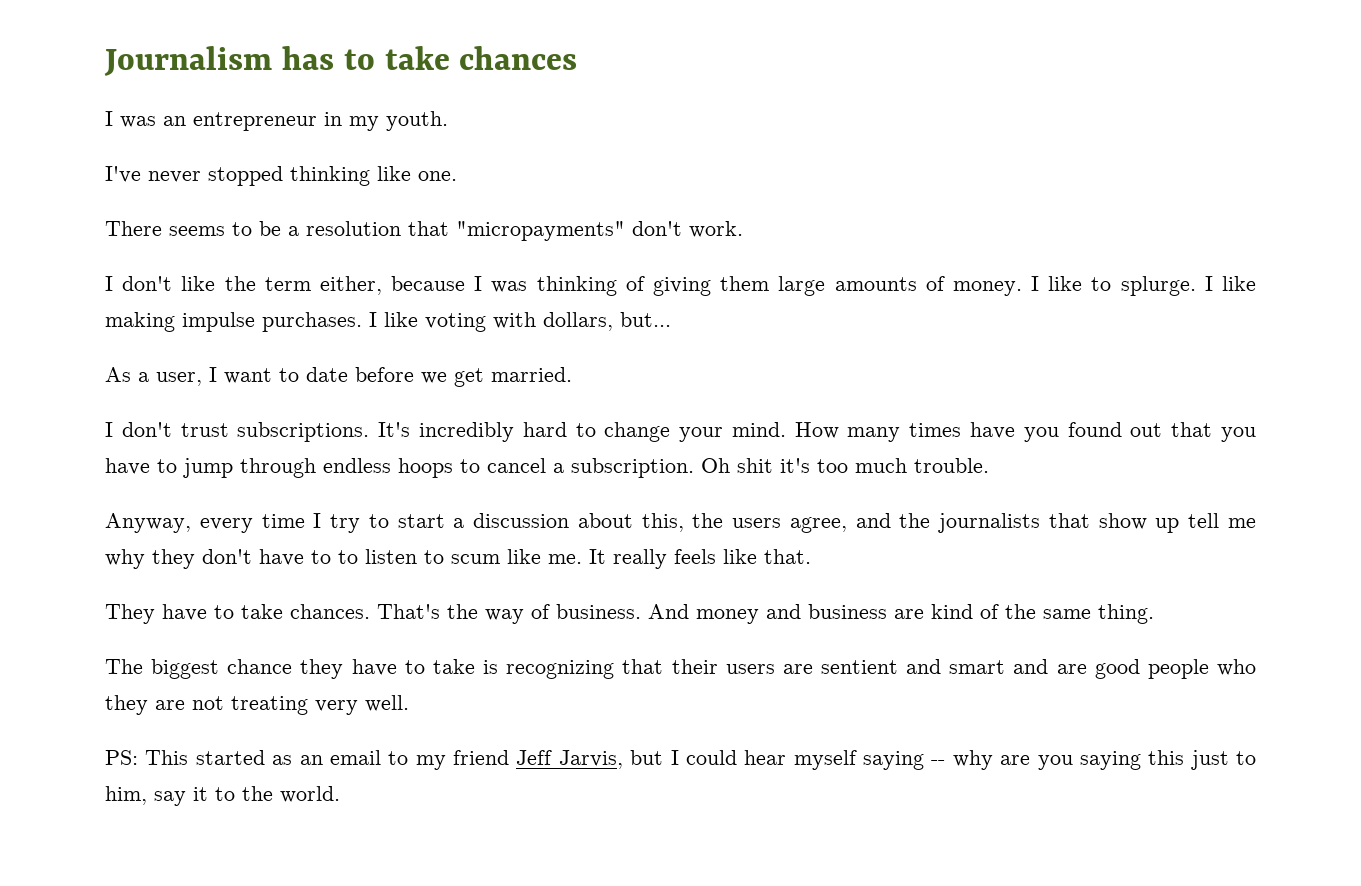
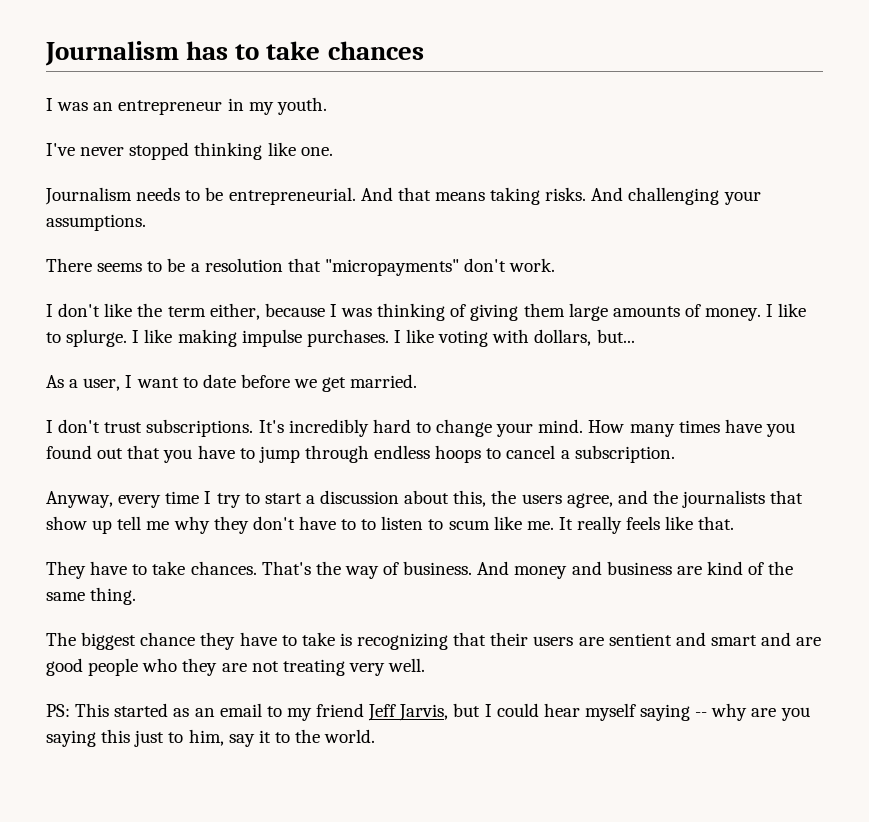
(457, 176) none -> [45,187,761,205] [46,214,146,231] // Journalism needs to be entrepreneurial. And that means taking risks. And challenging your assumptions.
[701,458,989,473] Oh shit it's too much trouble. -> (675, 454) none

